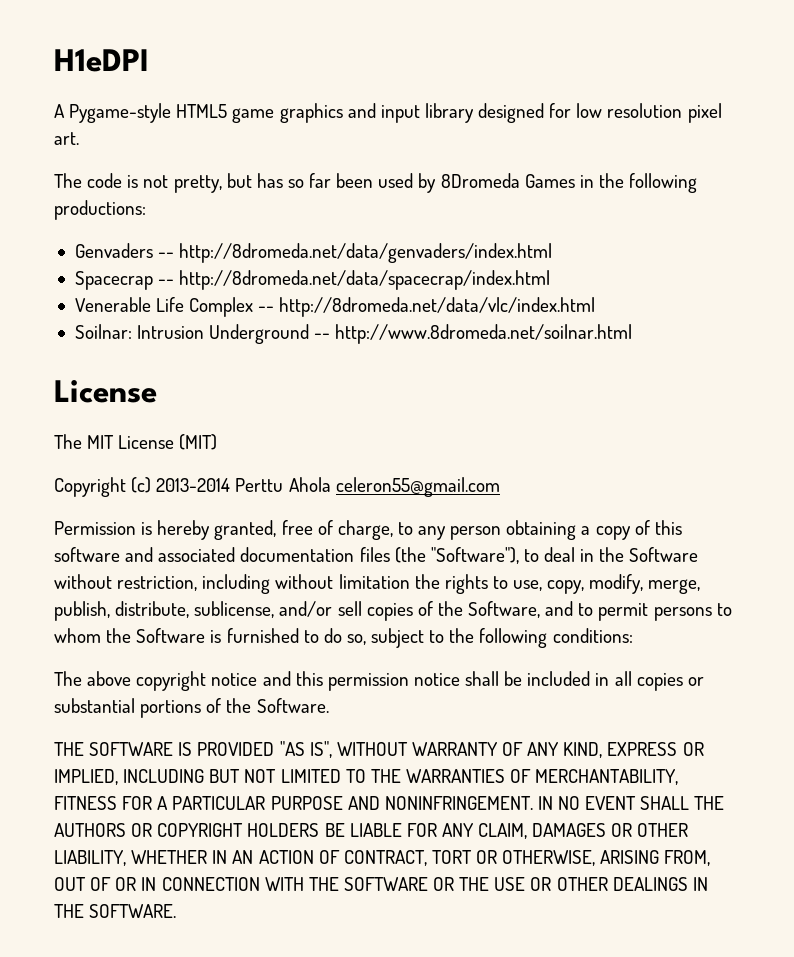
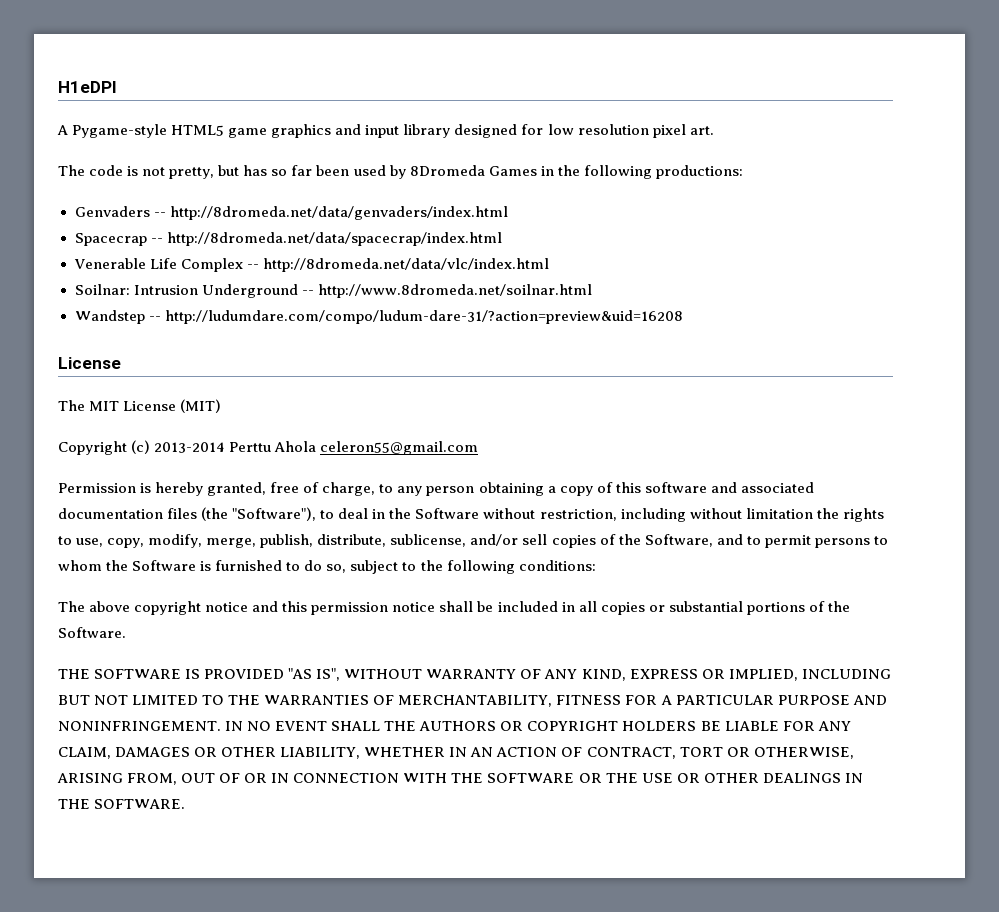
(633, 334) none -> [74,310,683,324] // Wandstep -- http://ludumdare.com/compo/ludum-dare-31/?action=preview&uid=16208

